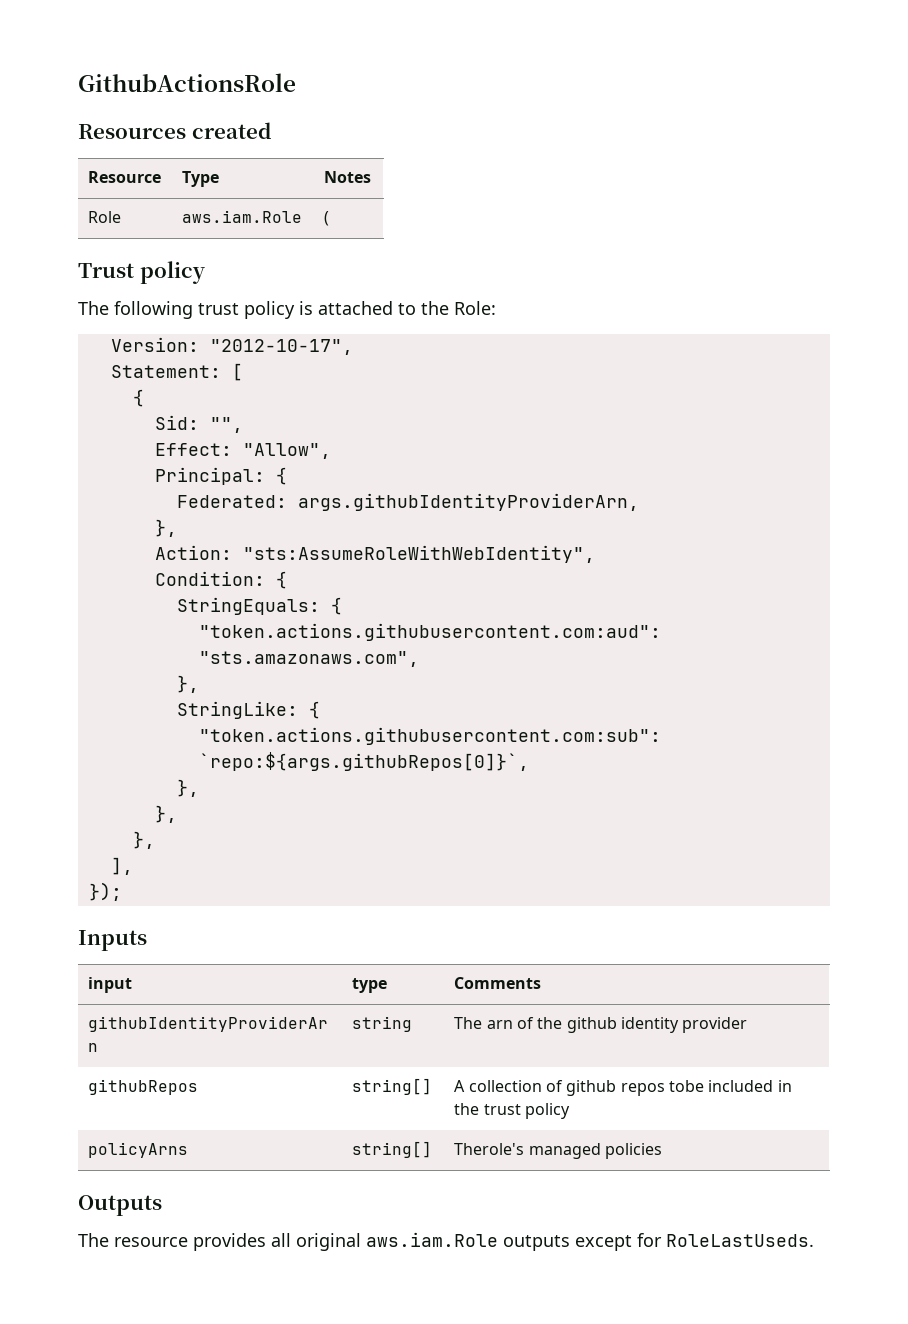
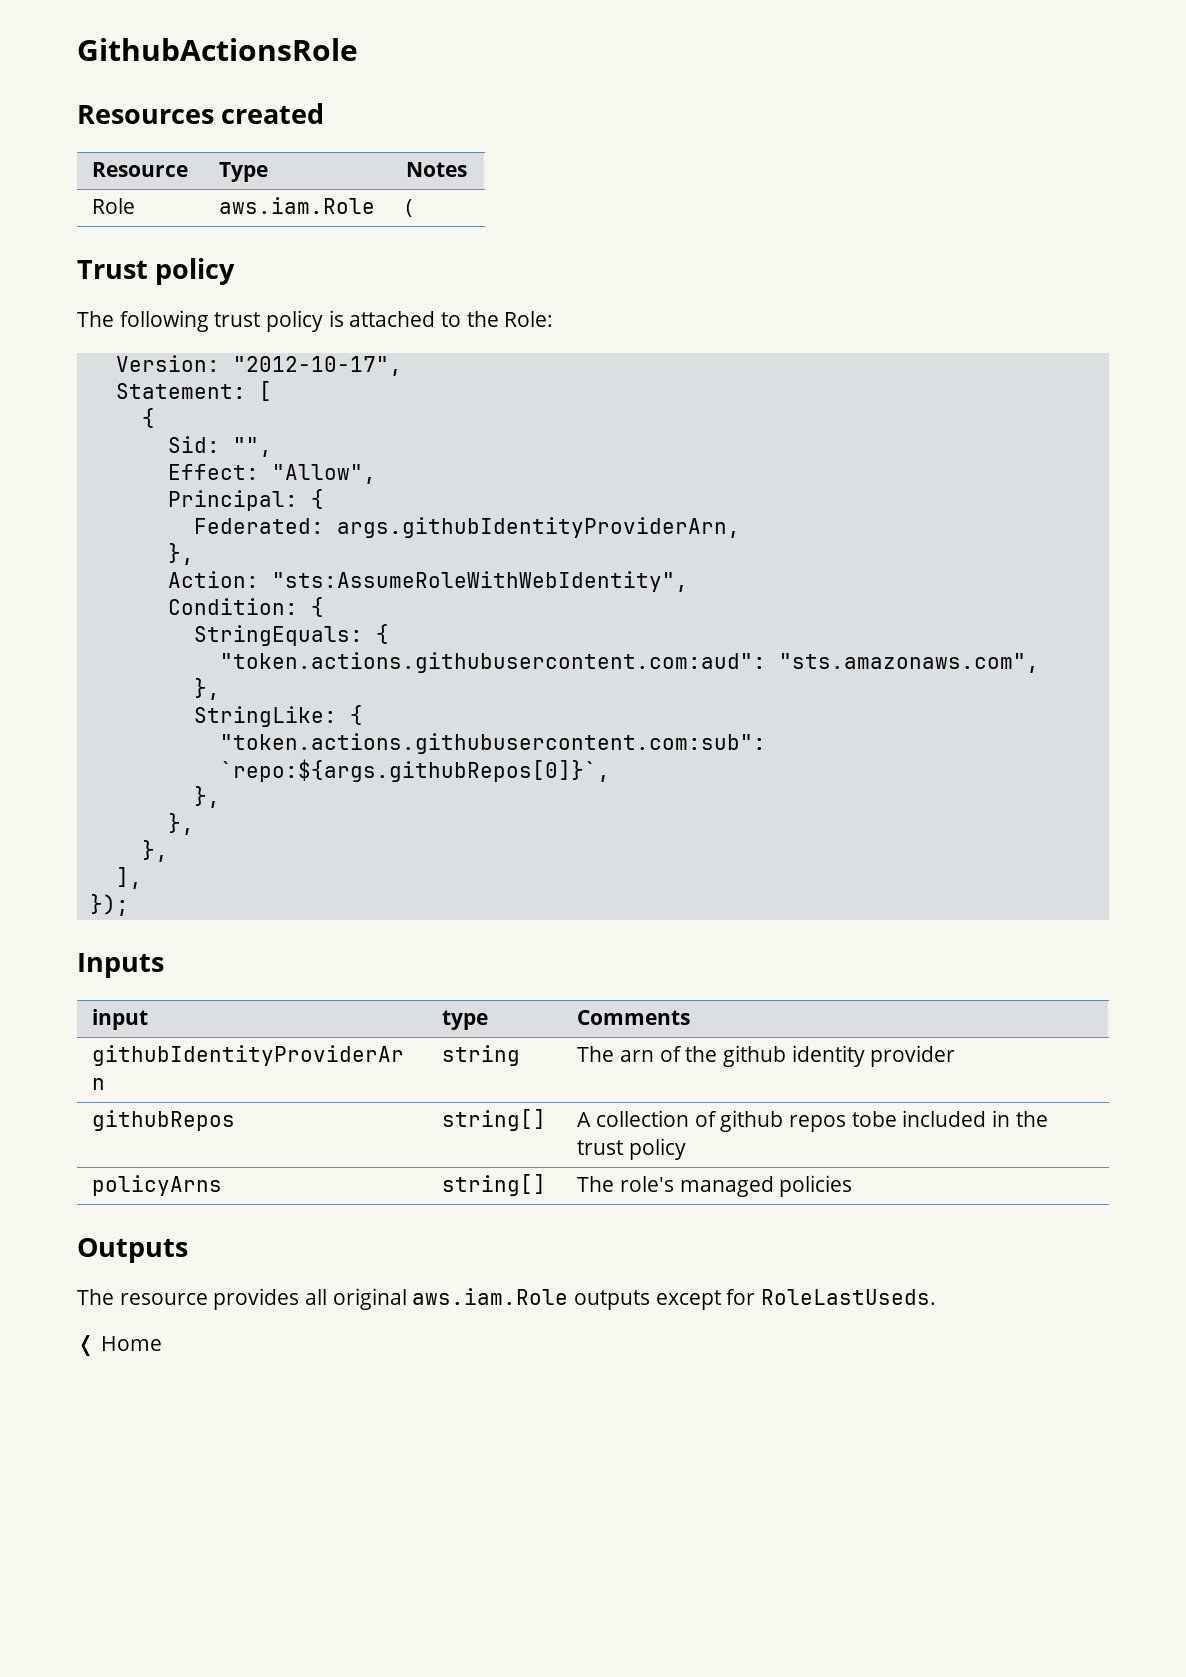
[454,1143,525,1155] Therole's -> [577,1176,674,1192] The role's
(814, 1240) none -> [77,1335,162,1357] // ❬ Home

